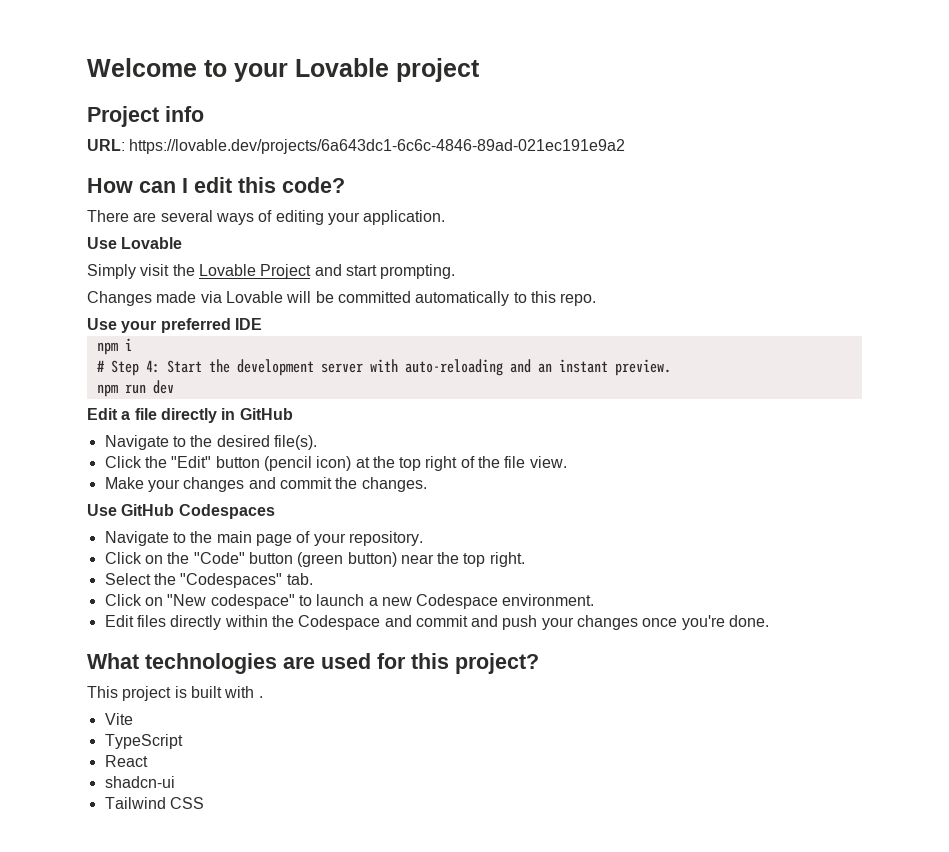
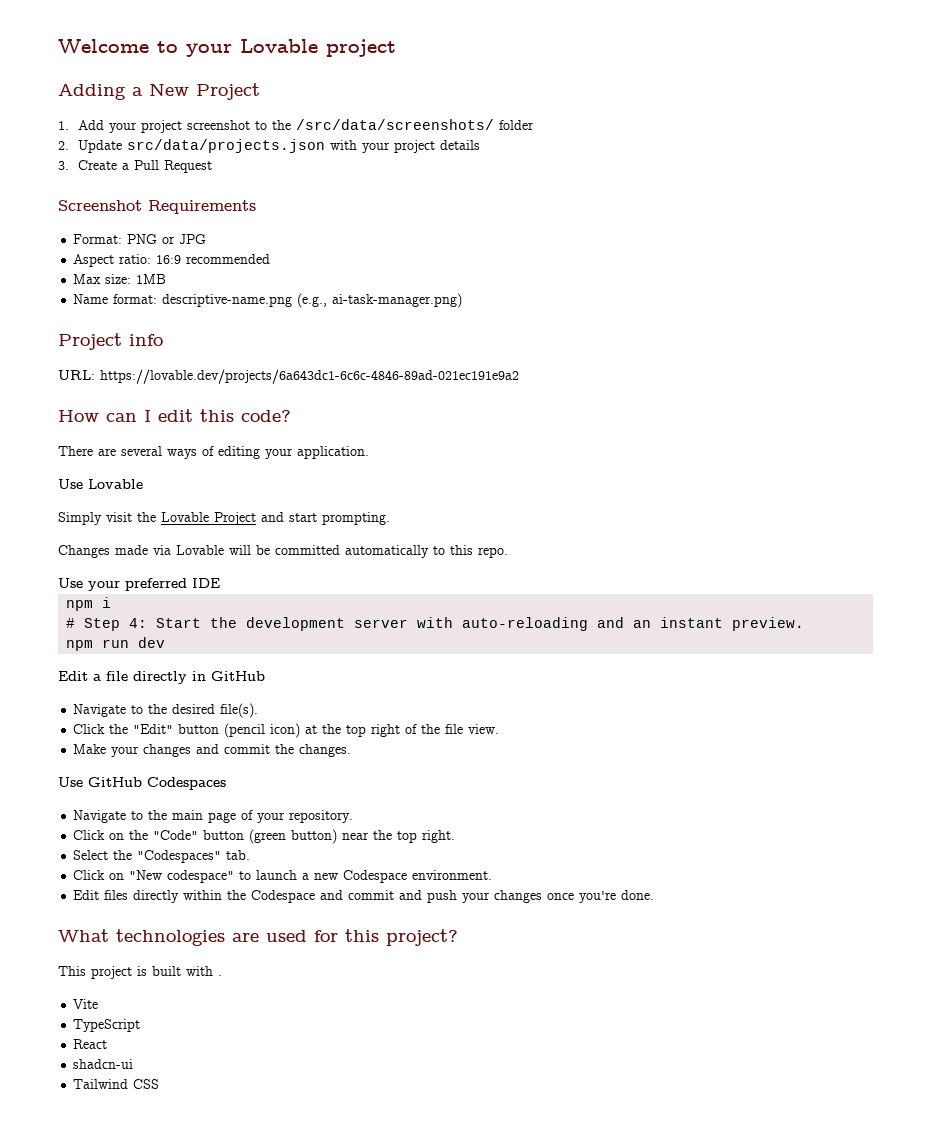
(480, 70) none -> [58,83,260,100] [58,119,535,133] [58,139,481,153] [58,160,213,173] [58,200,256,214] [73,234,207,244] [73,254,271,267] [73,274,167,284] [73,293,463,308] // Adding a New Project // 1. Add your project screenshot to the /src/data/screenshots/ folder // 2. Update src/data/projects.json with your project details // 3. Create a Pull Request // Screenshot Requirements // Format: PNG or JPG // Aspect ratio: 16:9 recommended // Max size: 1MB // Name format: descriptive-name.png (e.g., ai-task-manager.png)

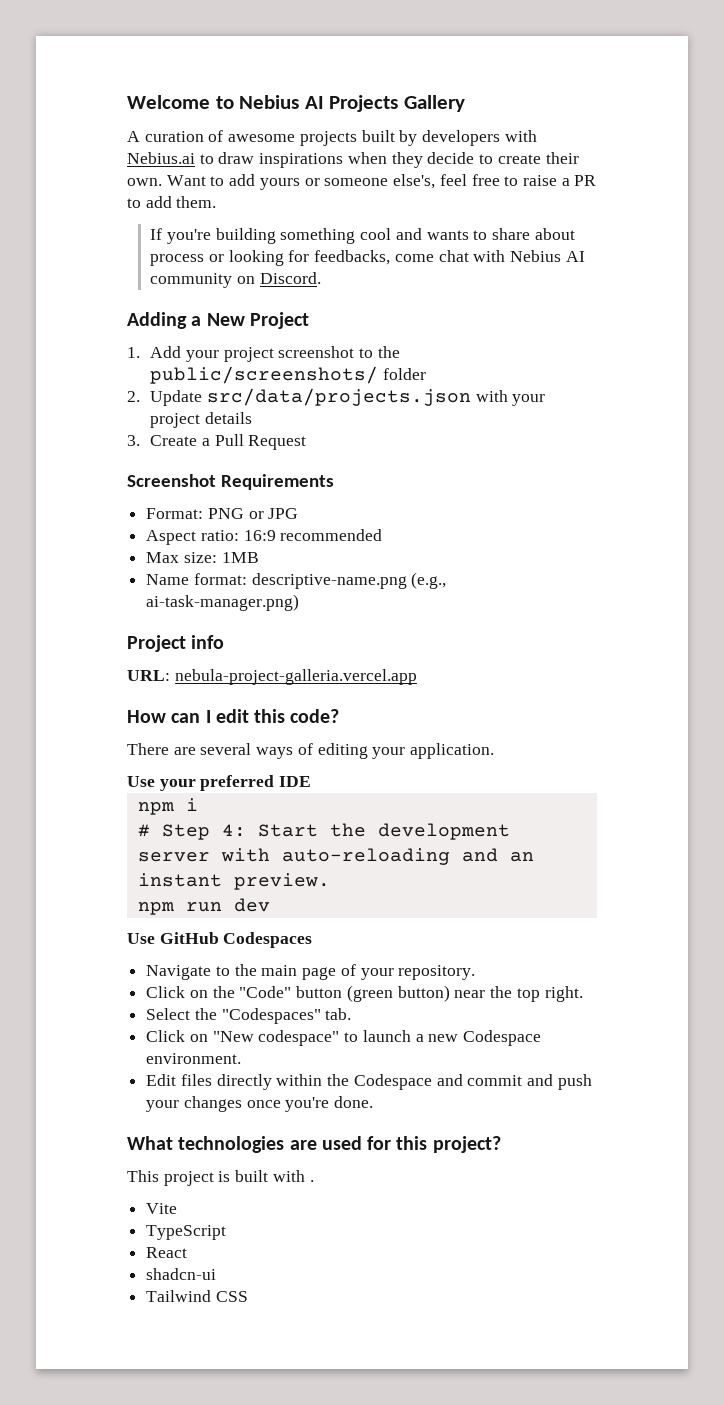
[186,39,396,57] your Lovable project -> [239,95,465,112] [127,130,537,146] [127,152,579,168] [127,174,597,190] [127,196,217,208] [150,228,575,244] [150,250,585,266] [150,272,321,288] Nebius AI Projects Gallery // A curation of awesome projects built by developers with Nebius.ai to draw inspirations when they decide to create their own. Want to add yours or someone else's, feel free to raise a PR to add them. // If you're building something cool and wants to share about process or looking for feedbacks, come chat with Nebius AI community on Discord.
[296,119,495,130] /src/data/screenshots/ -> [150,366,379,384] public/screenshots/
[100,369,519,384] https://lovable.dev/projects/6a643dc1-6c6c-4846-89ad-021ec191e9a2 -> [174,669,417,685] nebula-project-galleria.vercel.app
[58,479,143,489] [58,512,390,525] [58,545,508,558] // Use Lovable // Simply visit the Lovable Project and start prompting. // Changes made via Lovable will be committed automatically to this repo. -> (495, 751) none
[58,671,265,684] [73,703,259,718] [73,723,500,738] [73,744,352,757] // Edit a file directly in GitHub // Navigate to the desired file(s). // Click the "Edit" button (pencil icon) at the top right of the file view. // Make your changes and commit the changes. -> (270, 905) none

